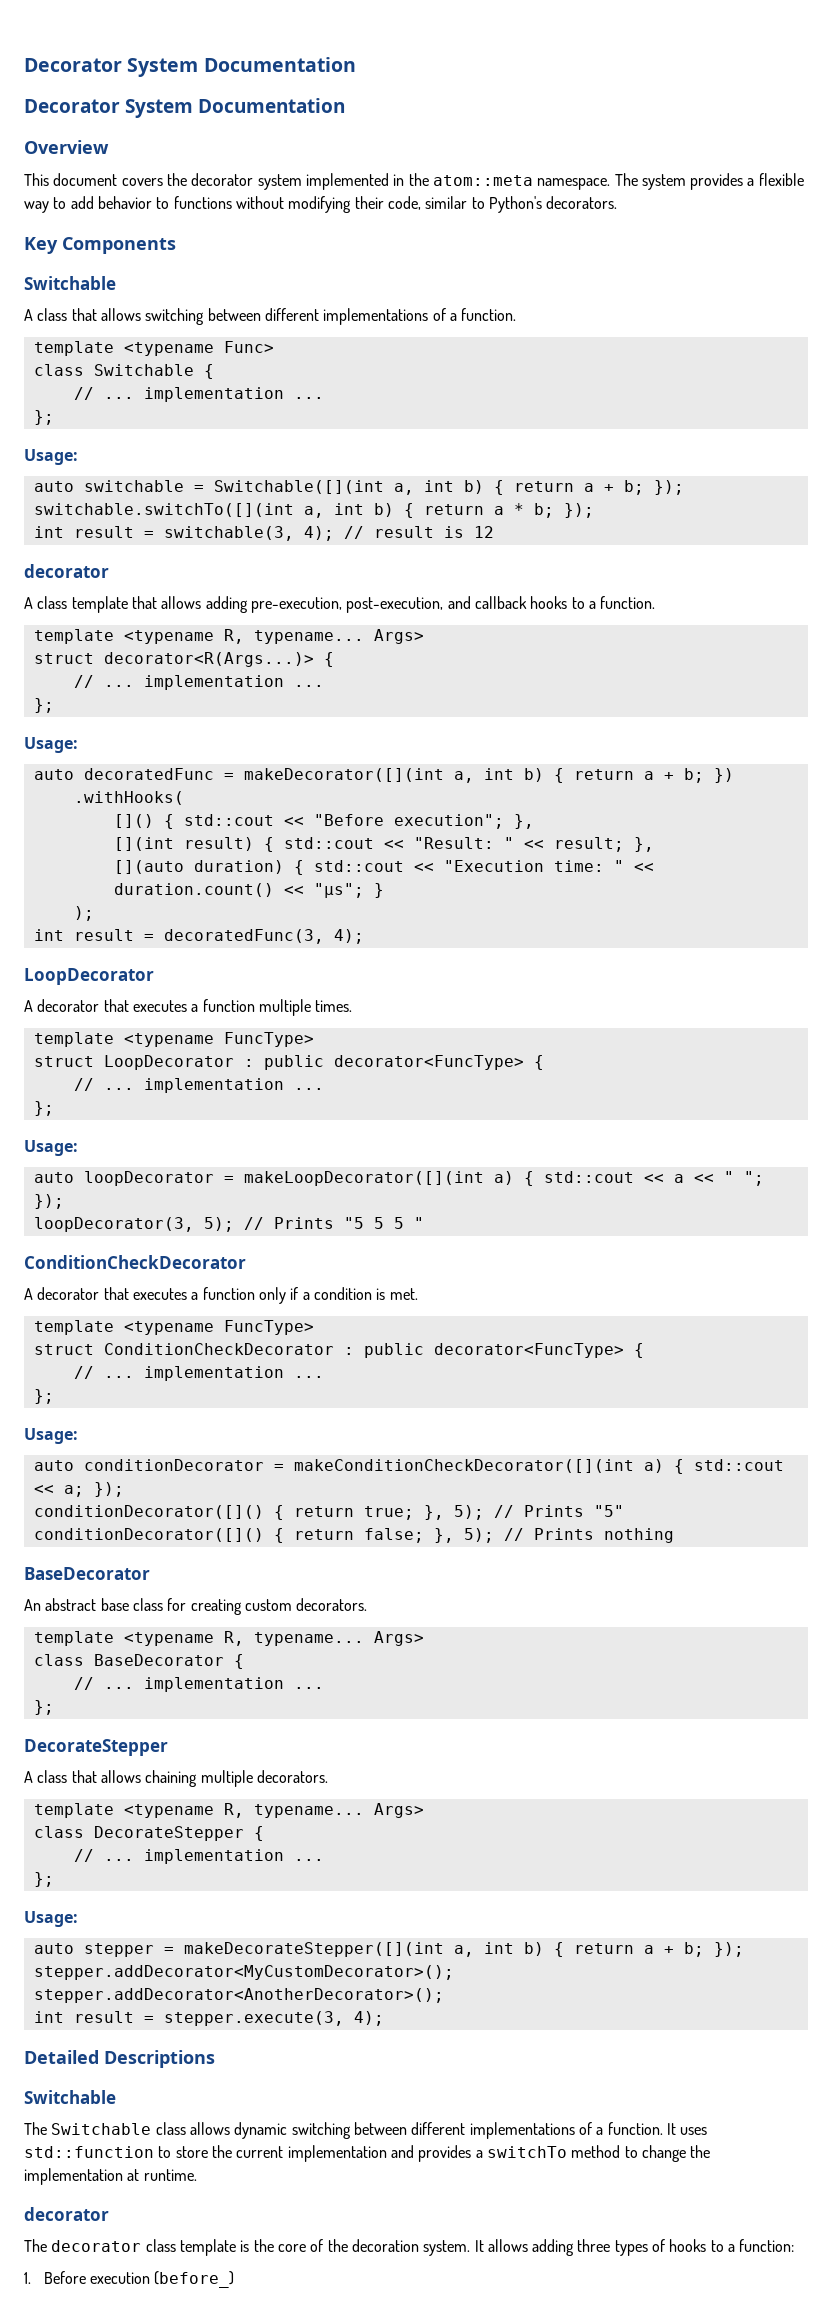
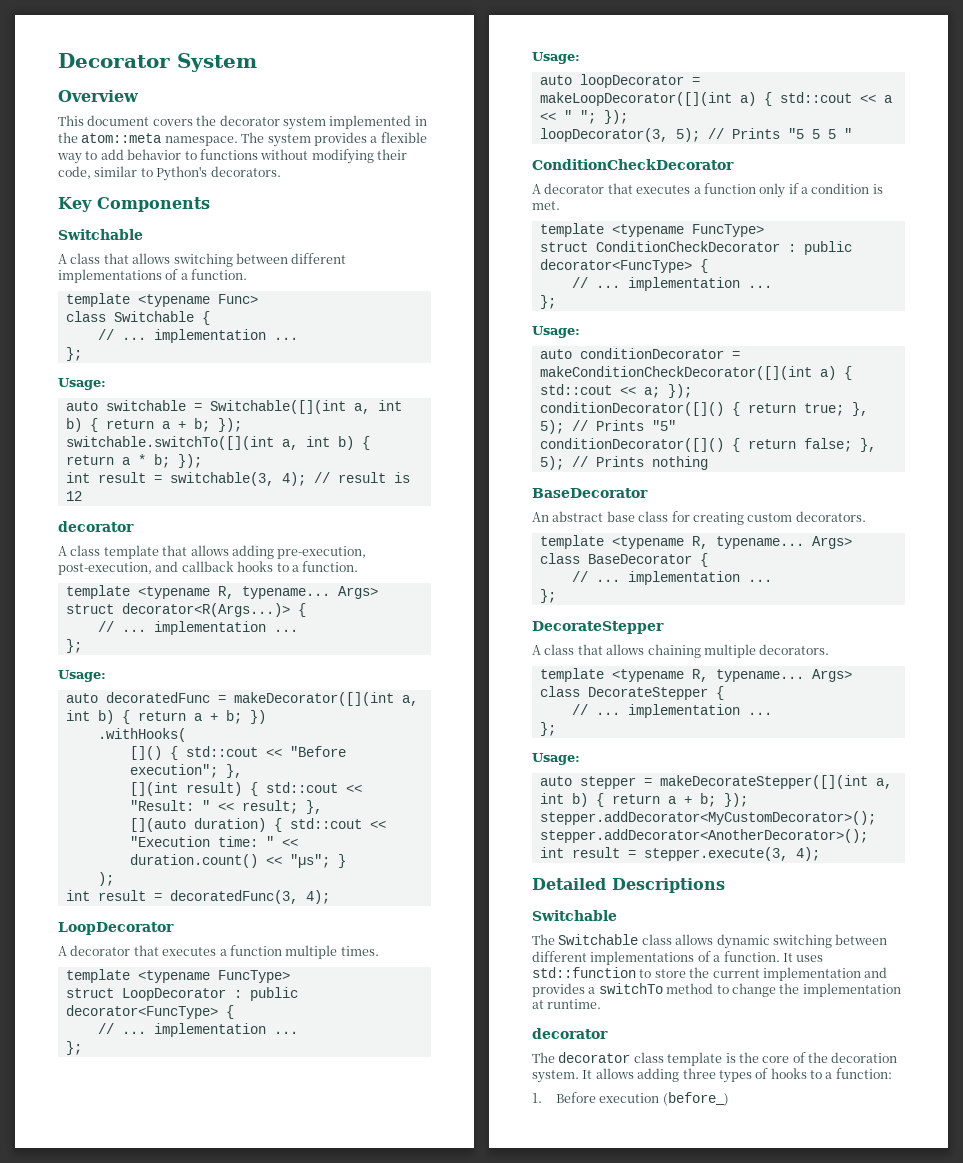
[24,57,356,77] [24,98,346,118] Decorator System Documentation // Decorator System Documentation -> [58,53,257,72] Decorator System

